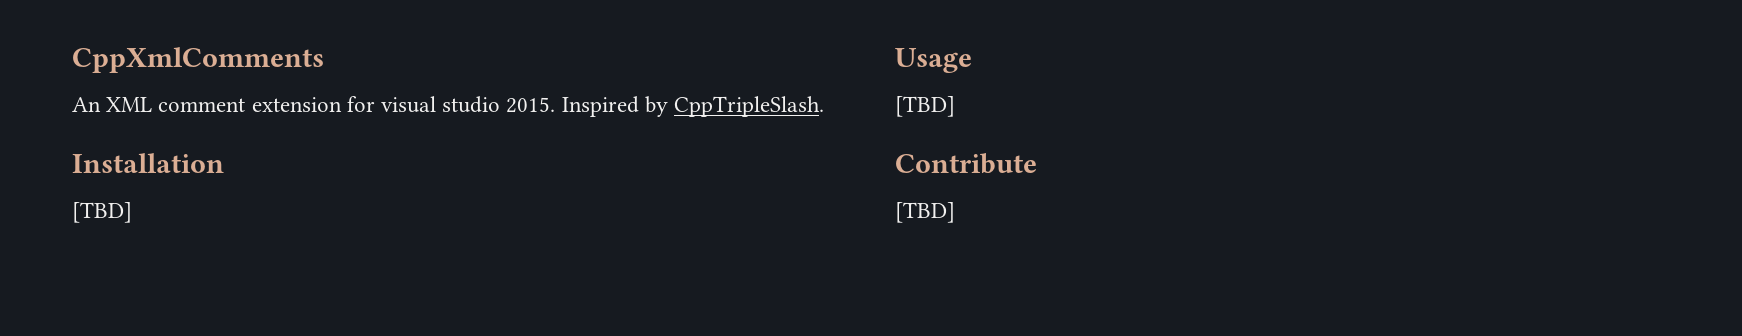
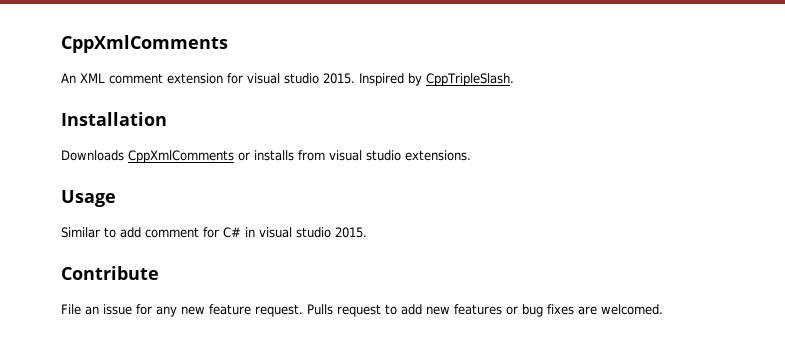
[72,202,132,223] [895,48,972,73] [895,96,955,117] [895,153,1037,174] [895,202,955,223] [TBD] // Usage // [TBD] // Contribute // [TBD] -> [61,150,471,163] [61,190,116,207] [61,227,367,238] [61,266,159,280] [61,304,663,317] Downloads CppXmlComments or installs from visual studio extensions. // Usage // Similar to add comment for C# in visual studio 2015. // Contribute // File an issue for any new feature request. Pulls request to add new features or bug fixes are welcomed.

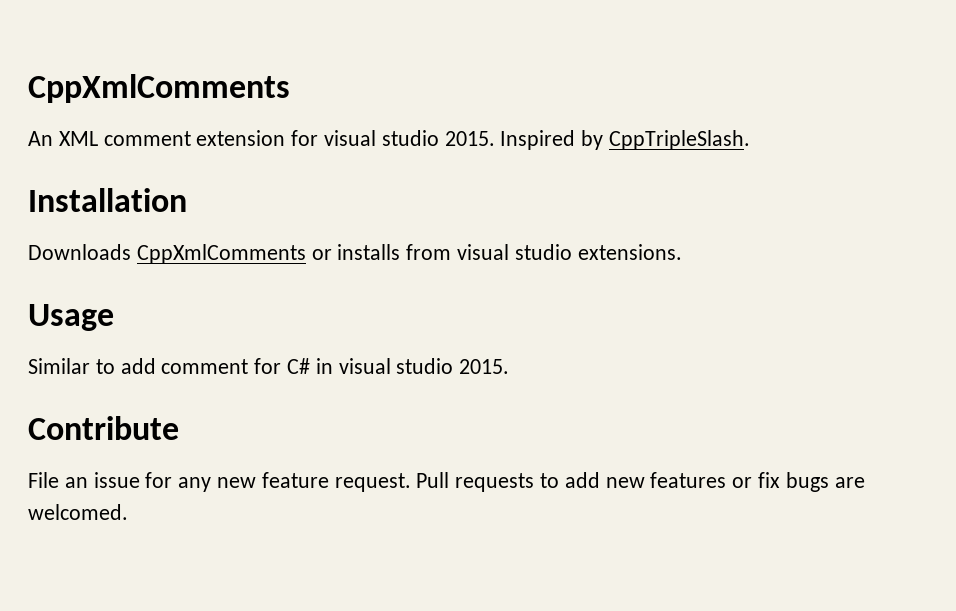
[307,304,381,317] Pulls request -> [416,472,535,492] Pull requests
[522,304,574,317] bug fixes -> [758,472,829,492] fix bugs

